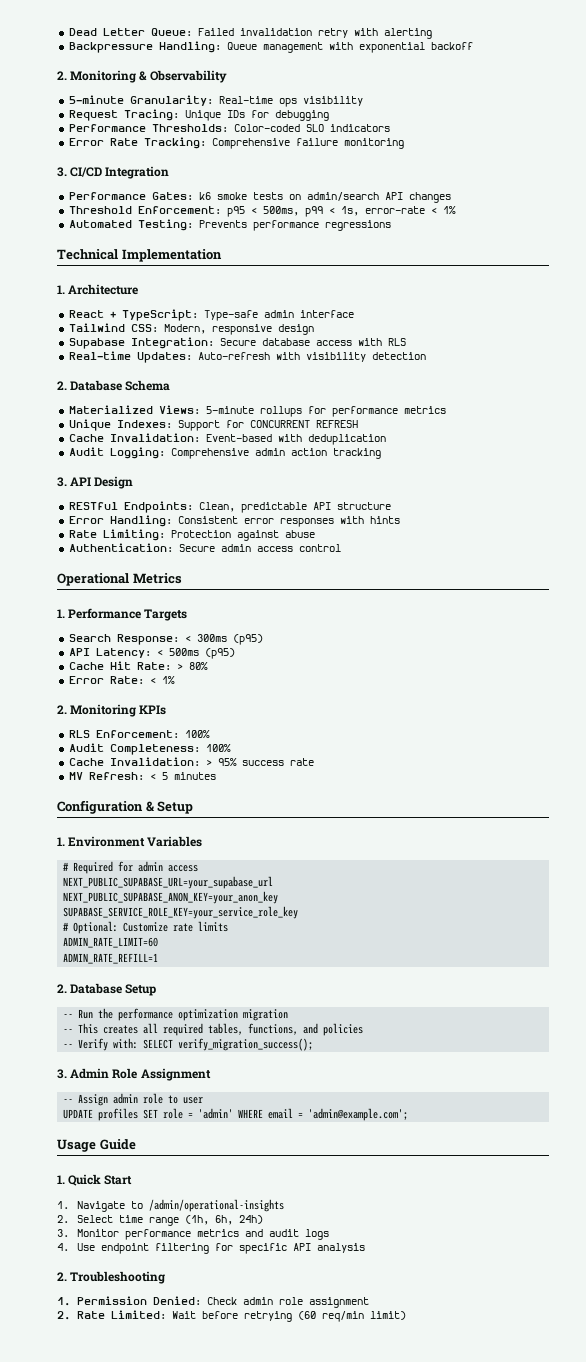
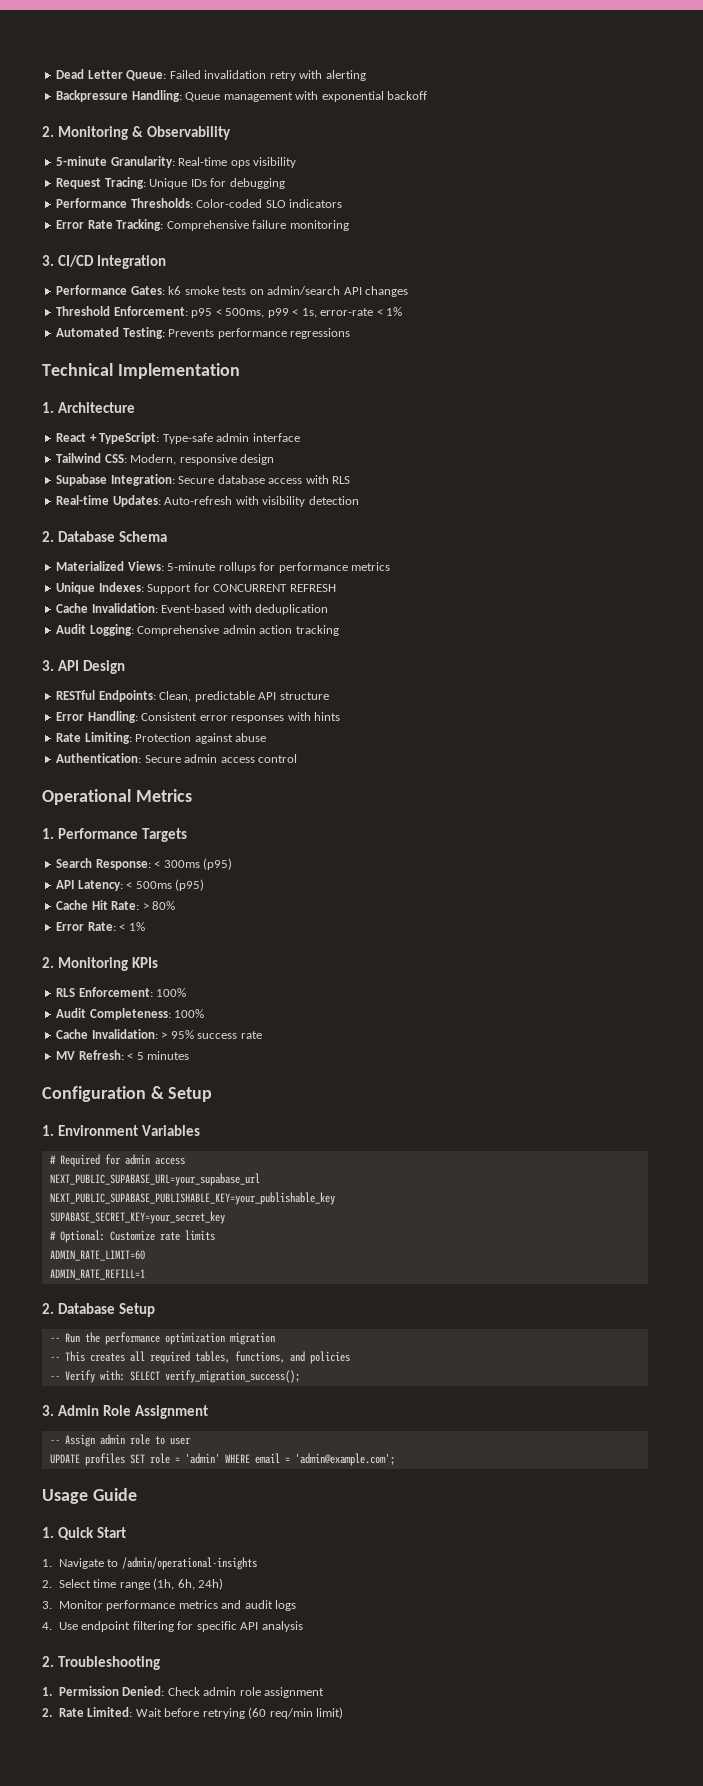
[63,891,279,904] [63,906,299,919] NEXT_PUBLIC_SUPABASE_ANON_KEY=your_anon_key // SUPABASE_SERVICE_ROLE_KEY=your_service_role_key -> [49,1192,335,1205] [49,1211,225,1224] NEXT_PUBLIC_SUPABASE_PUBLISHABLE_KEY=your_publishable_key // SUPABASE_SECRET_KEY=your_secret_key

